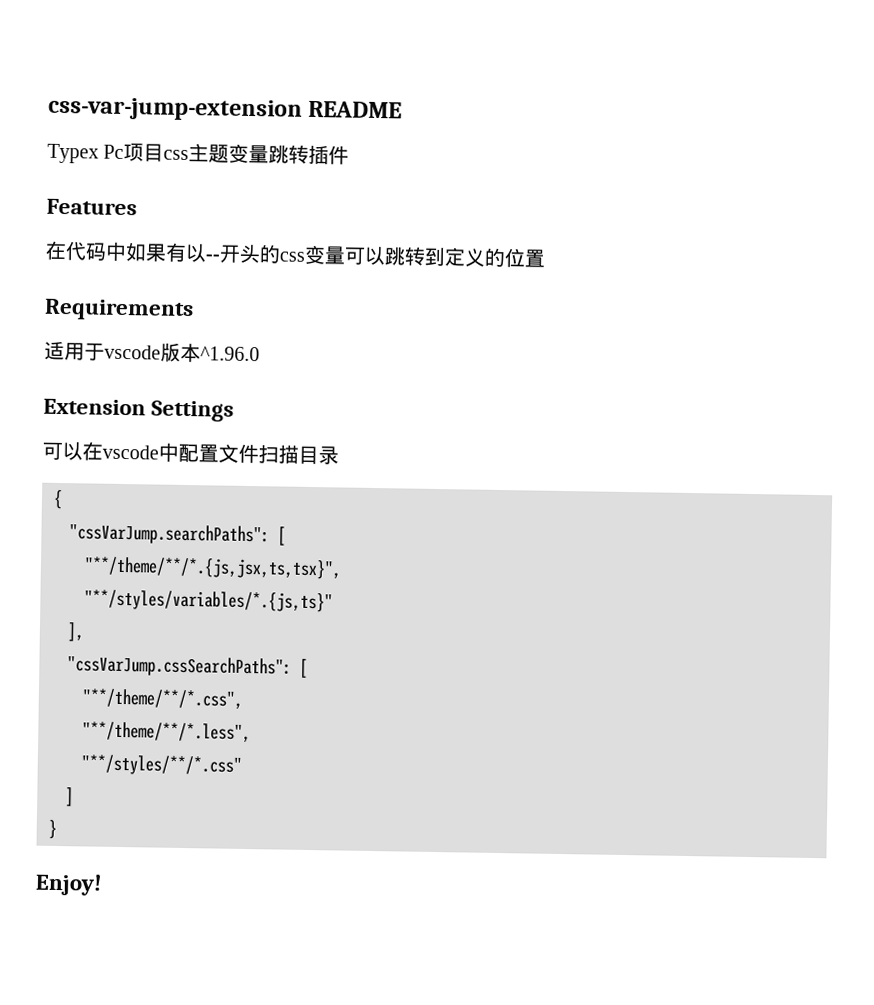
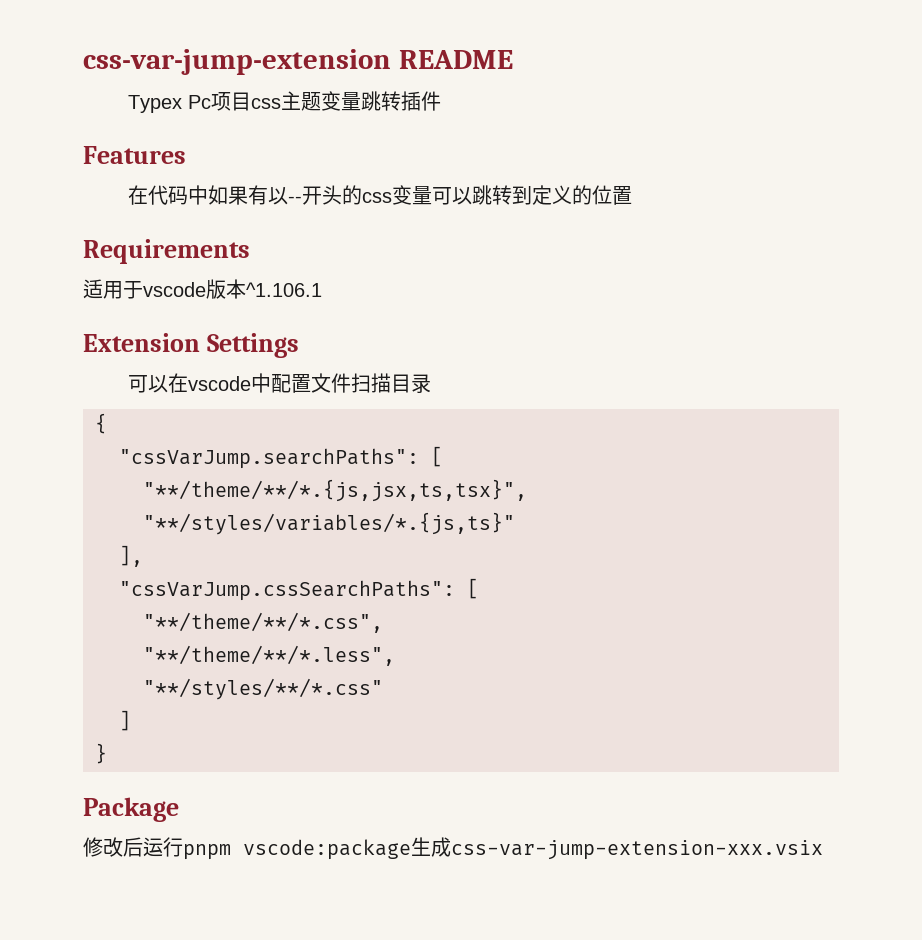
[200,346,260,362] ^1.96.0 -> [246,282,322,297] ^1.106.1
[35,873,103,896] Enjoy! -> [83,797,179,822] [83,837,823,860] Package // 修改后运行pnpm vscode:package生成css-var-jump-extension-xxx.vsix

